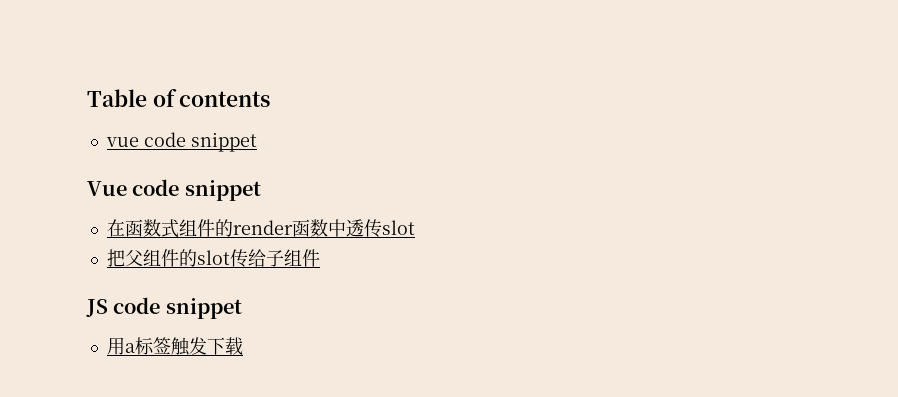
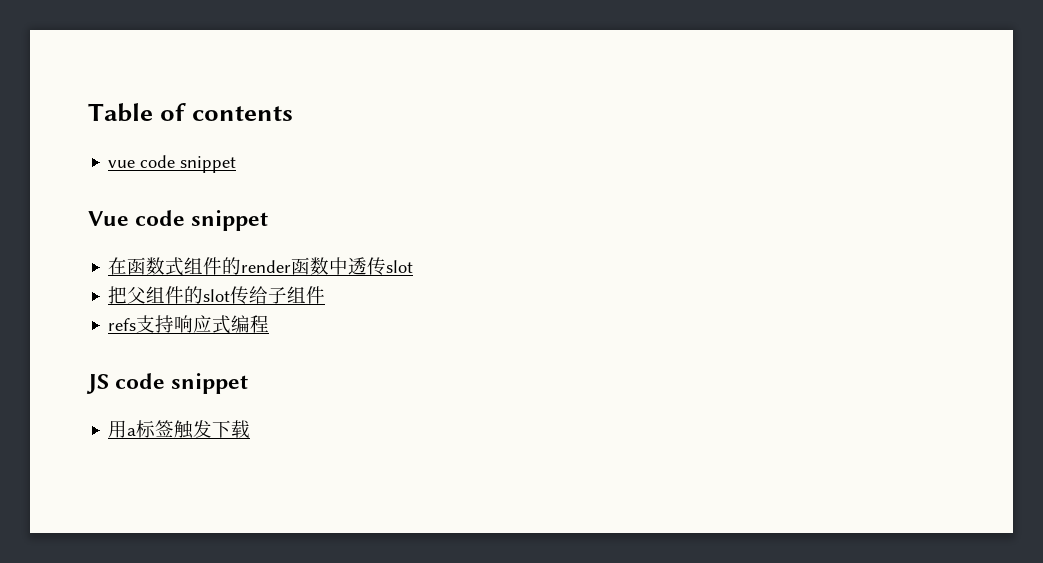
(320, 258) none -> [108,315,270,334] // refs支持响应式编程

